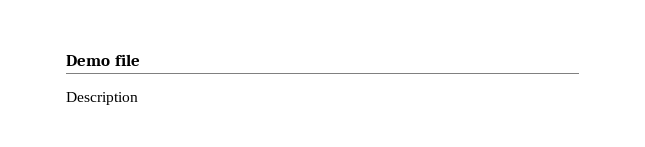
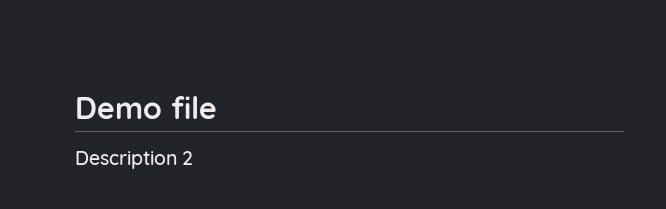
(138, 98) none -> [182,151,194,165] 2

